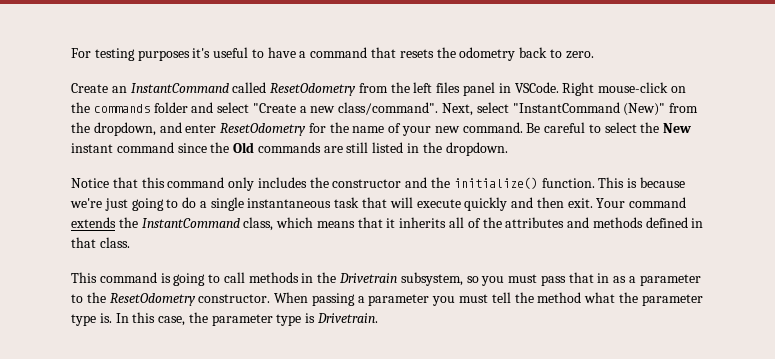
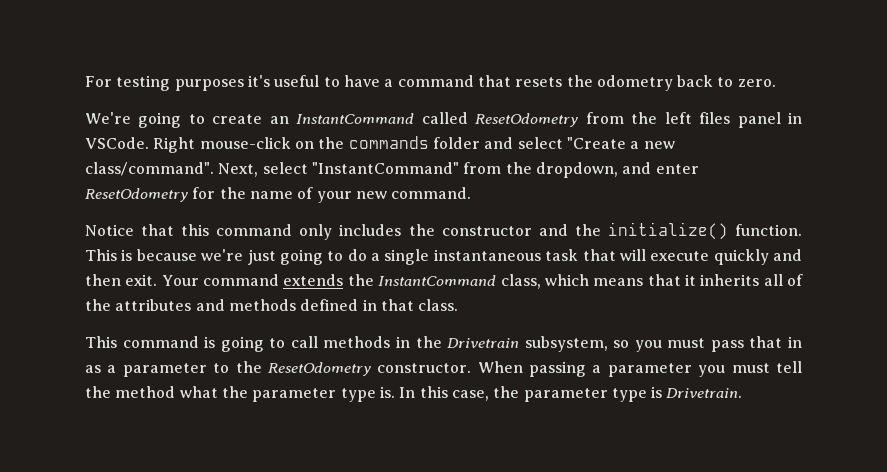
[71,83,108,93] Create -> [85,112,263,128] We're going to create
[512,102,666,116] "InstantCommand (New)" -> [311,162,459,174] "InstantCommand"
[526,122,692,133] [71,142,508,156] Be careful to select the New instant command since the Old commands are still listed in the dropdown. -> (472, 193) none

